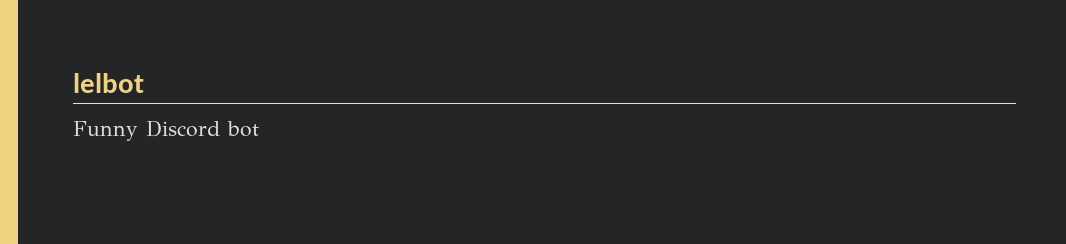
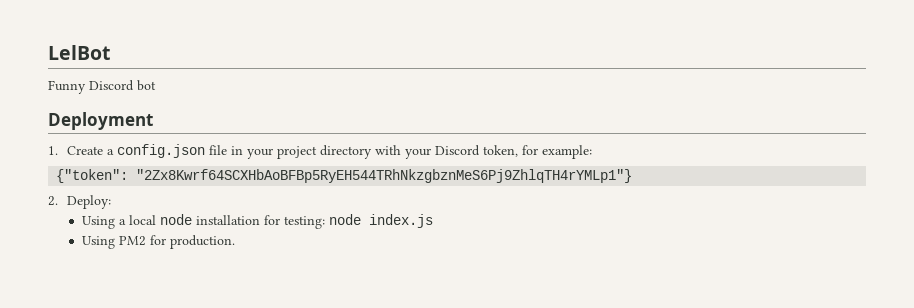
[73,73,144,93] lelbot -> [48,45,110,60] LelBot
(259, 129) none -> [48,112,153,130] [48,144,592,159] [56,169,633,183] [48,195,111,209] [82,214,434,229] [82,235,236,249] // Deployment // 1. Create a config.json file in your project directory with your Discord token, for example: // {"token": "2Zx8Kwrf64SCXHbAoBFBp5RyEH544TRhNkzgbznMeS6Pj9ZhlqTH4rYMLp1"} // 2. Deploy: // Using a local node installation for testing: node index.js // Using PM2 for production.

